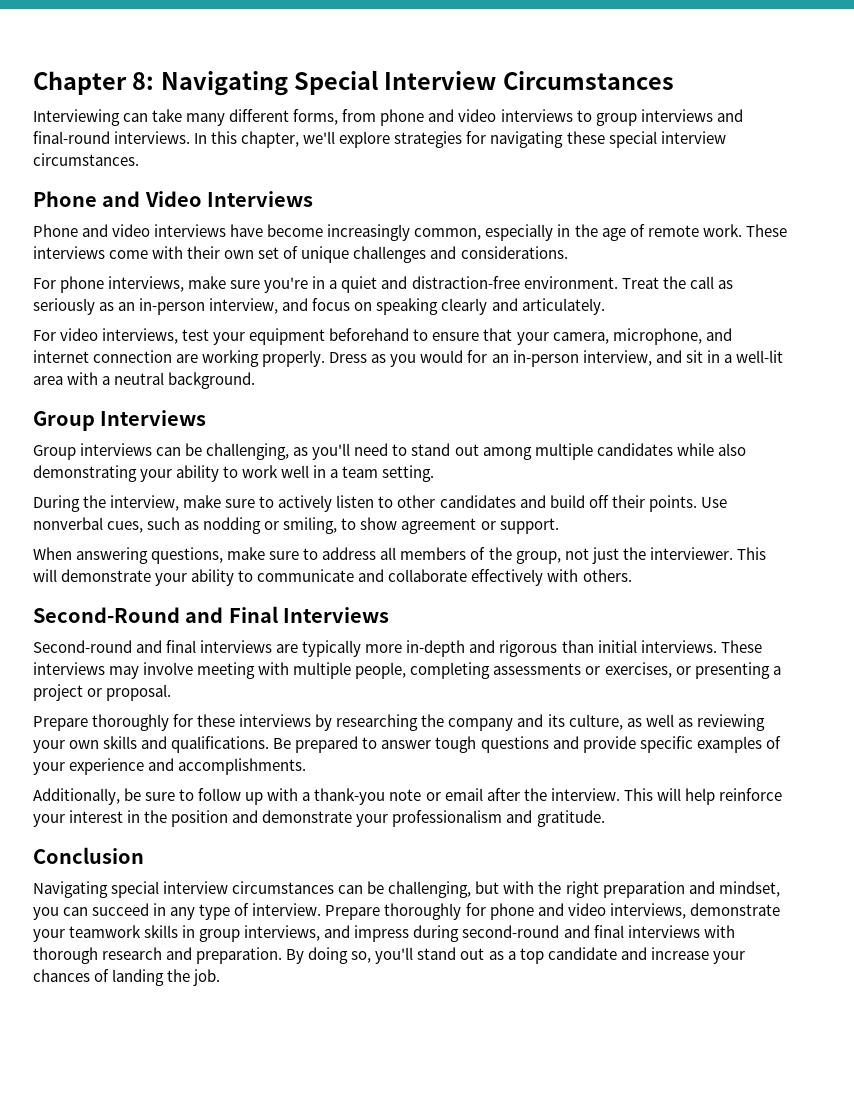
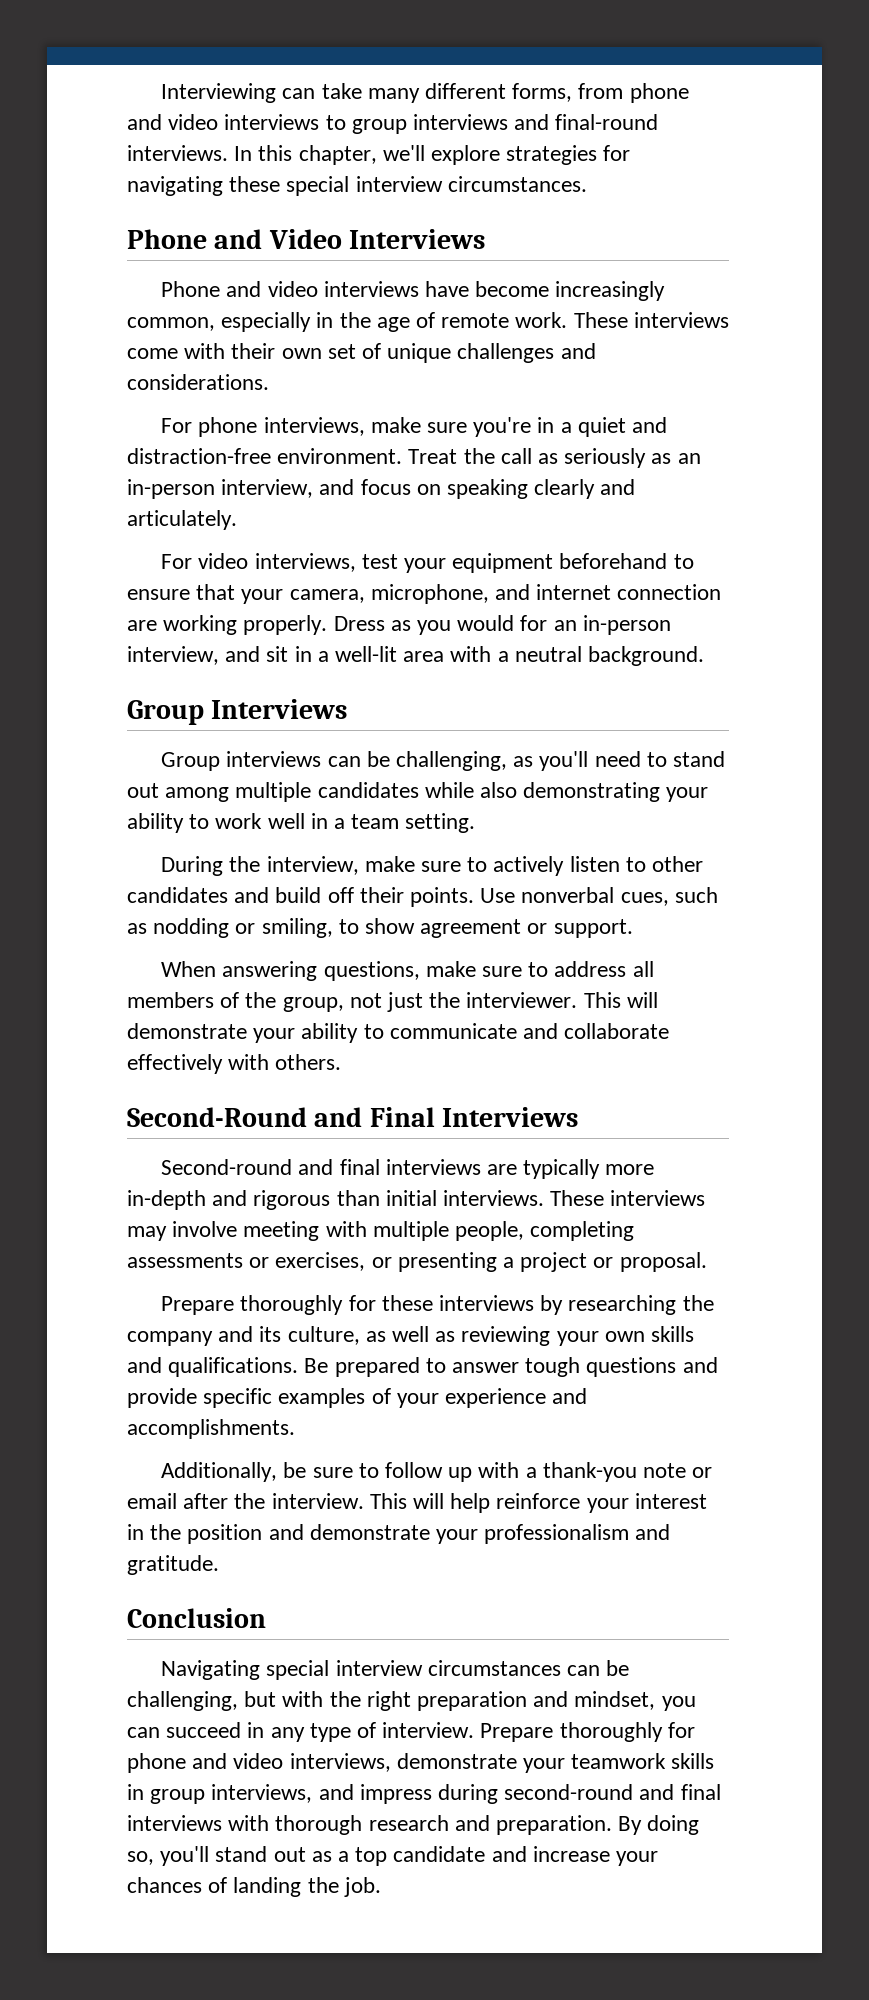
[33,70,674,96] Chapter 8: Navigating Special Interview Circumstances // -> (161, 93) none

